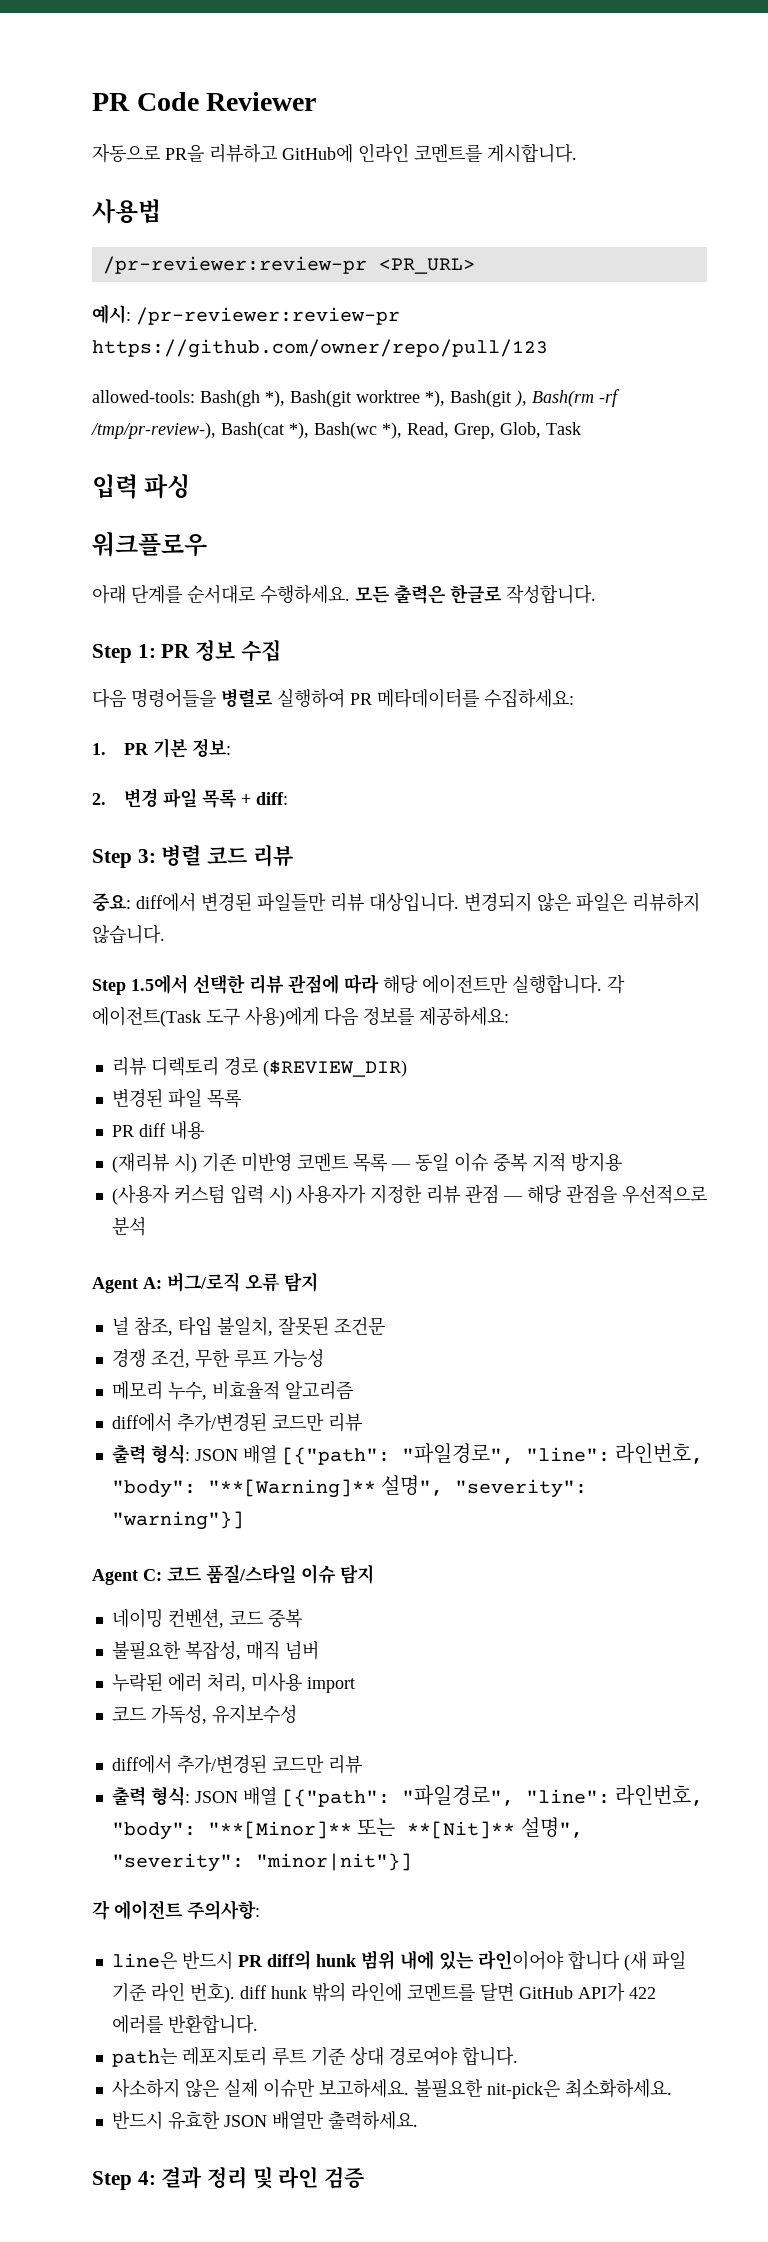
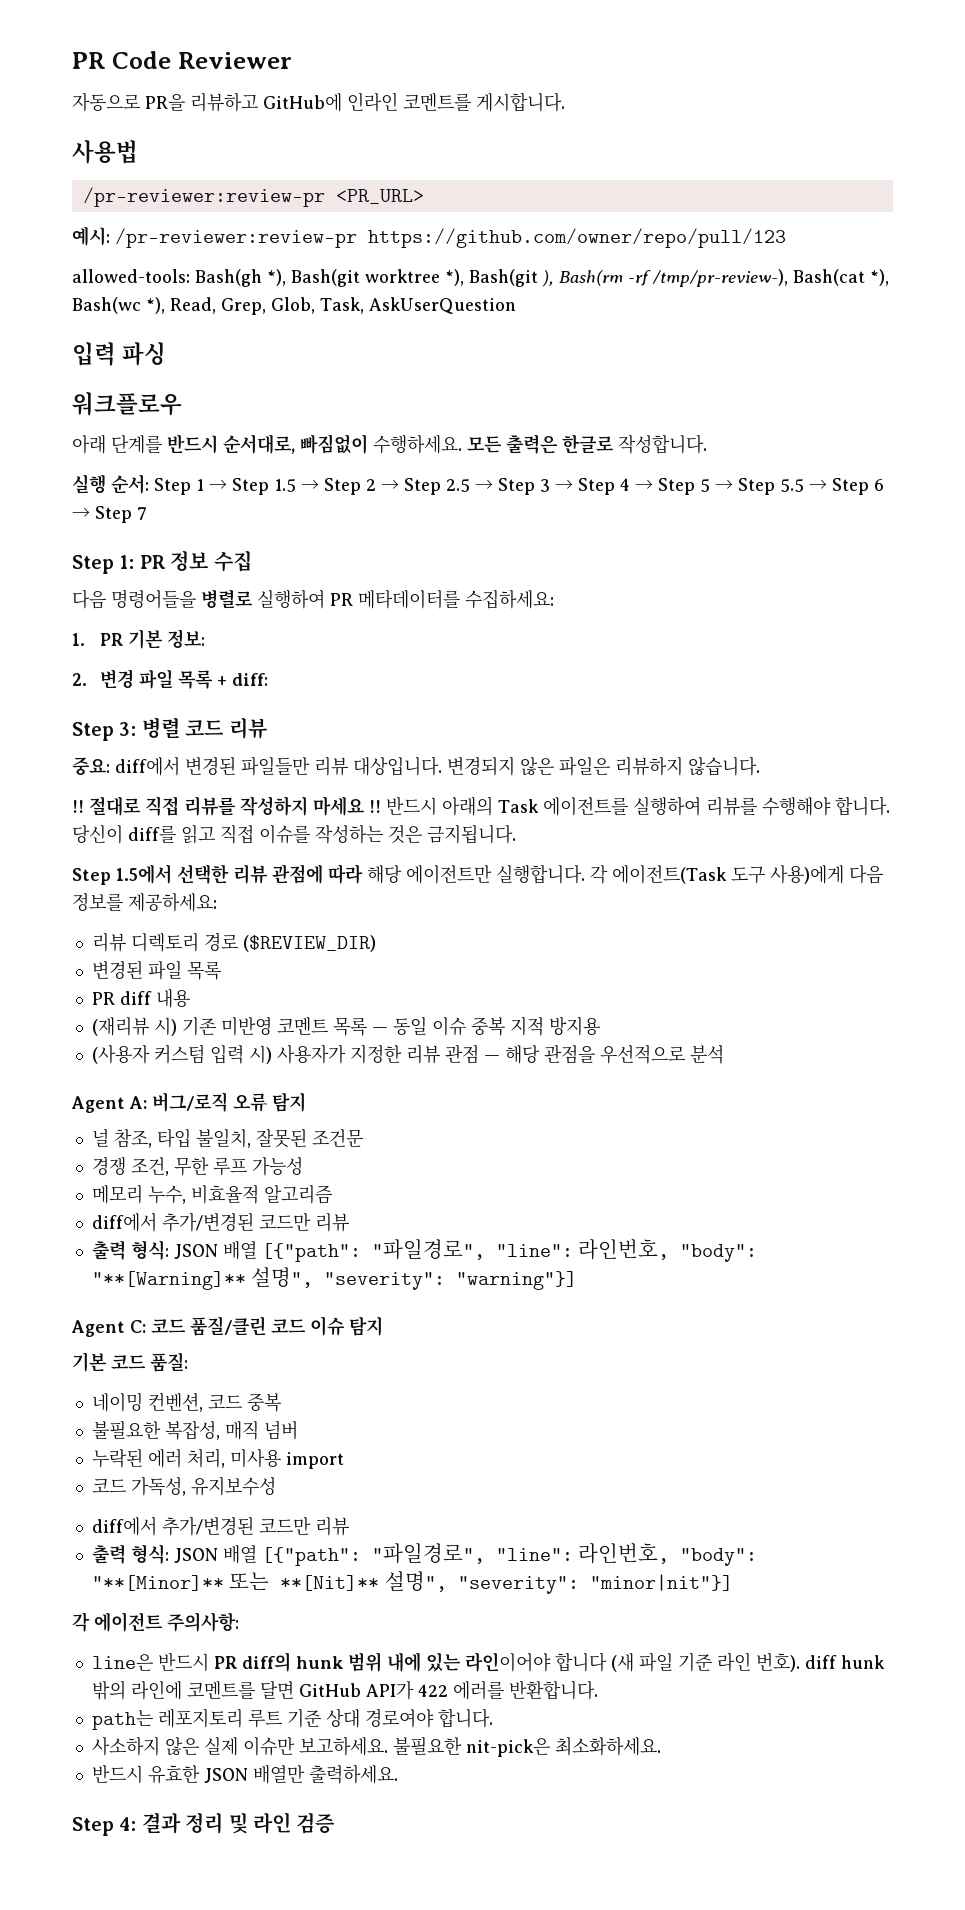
[546,422,581,435] Task -> [320,297,516,314] Task, AskUserQuestion
[187,585,255,604] 순서대로 -> [167,434,368,454] 반드시 순서대로, 빠짐없이
(596, 594) none -> [72,474,884,495] [72,506,147,523] // 실행 순서: Step 1 → Step 1.5 → Step 2 → Step 2.5 → Step 3 → Step 4 → Step 5 → Step 5.5 → Step 6 → Step 7
(165, 934) none -> [72,796,890,816] [72,824,516,844] // !! 절대로 직접 리뷰를 작성하지 마세요 !! 반드시 아래의 Task 에이전트를 실행하여 리뷰를 수행해야 합니다. 당신이 diff를 읽고 직접 이슈를 작성하는 것은 금지됩니다.
[206,1564,296,1584] 품질/스타일 -> [190,1316,306,1336] 품질/클린 코드
(374, 1574) none -> [72,1352,188,1372] // 기본 코드 품질:

